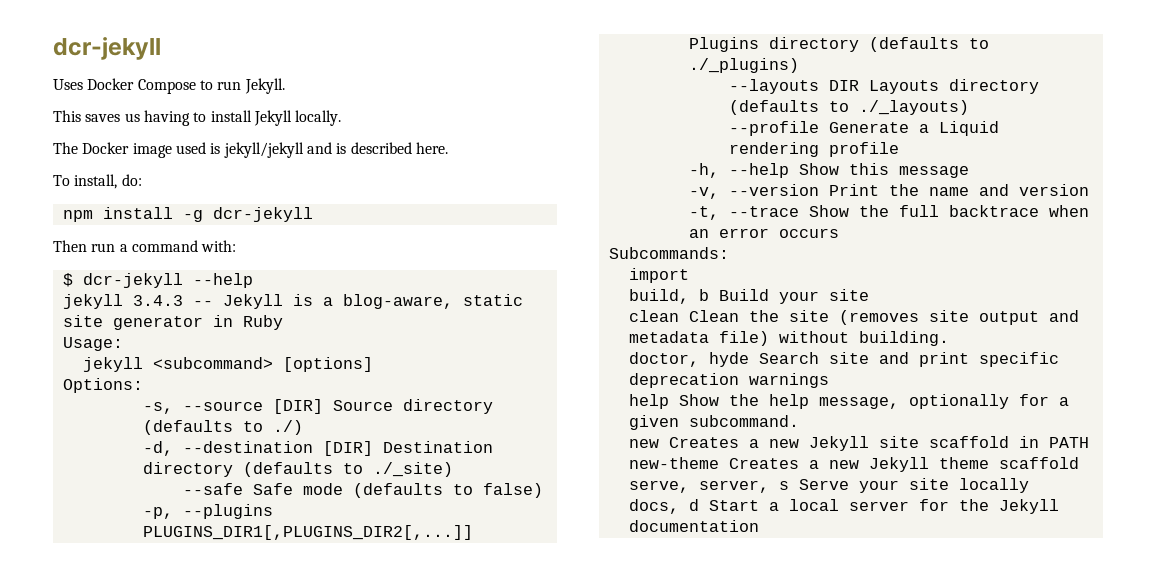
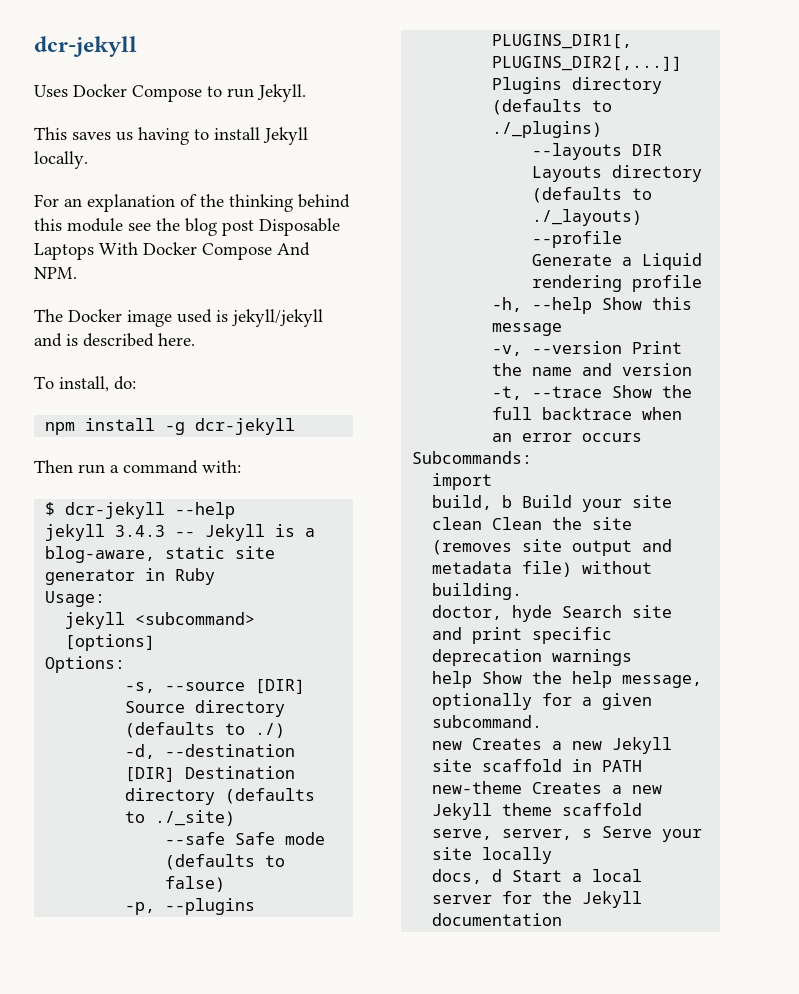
(342, 118) none -> [34,194,350,212] [34,218,340,236] [34,242,310,260] [34,267,77,279] // For an explanation of the thinking behind this module see the blog post Disposable Laptops With Docker Compose And NPM.

